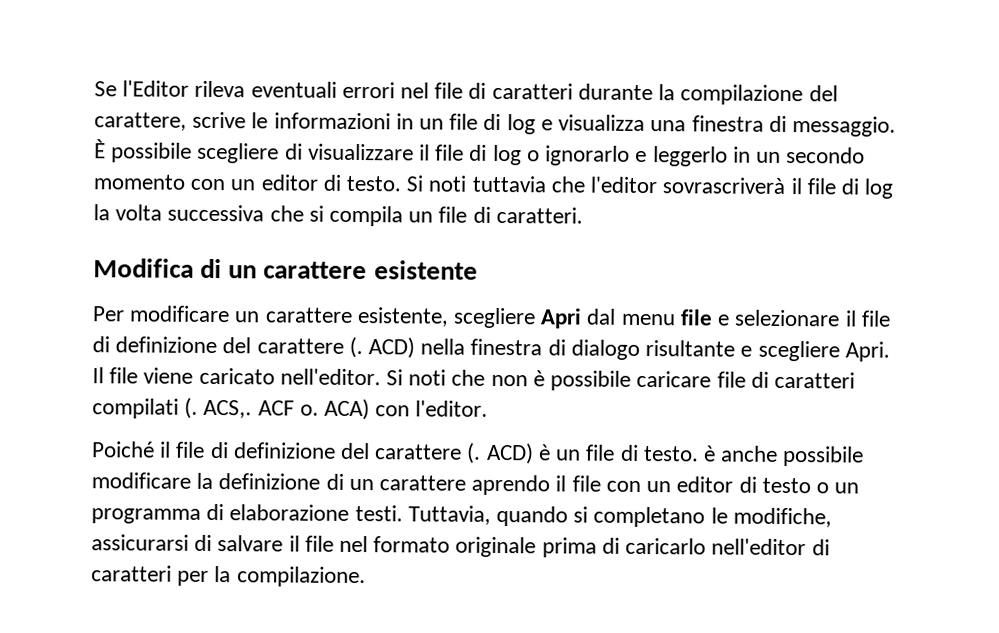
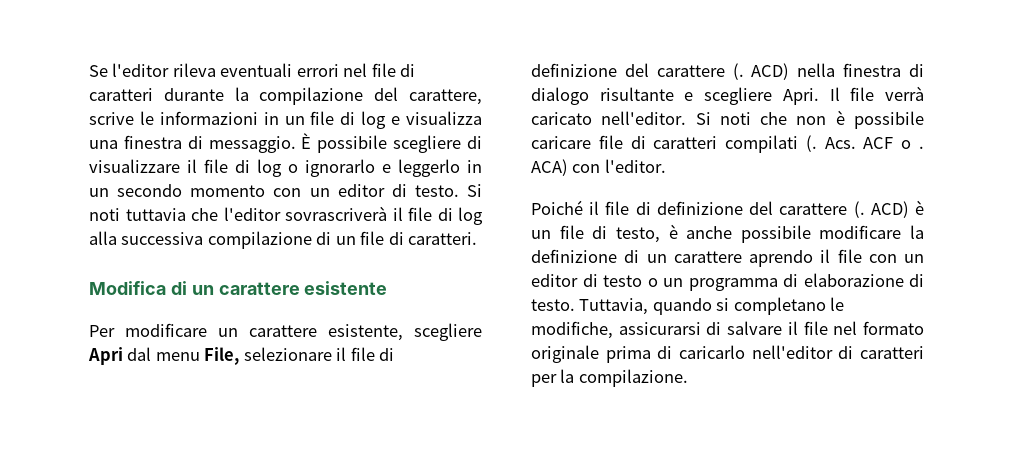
[122,80,190,97] l'Editor -> [112,63,170,77] l'editor
[93,204,404,227] la volta successiva che si compila -> [89,231,332,249] alla successiva compilazione di
[679,309,731,326] file e -> [204,347,240,365] File,
[143,367,194,384] viene -> [885,86,924,101] verrà
[203,399,319,419] ACS,. ACF o. -> [824,137,924,149] Acs. ACF o .
[642,446,699,462] testo. -> [615,227,660,243] testo,
[354,504,403,522] testi. -> [909,274,924,287] [531,299,575,311] di testo.

